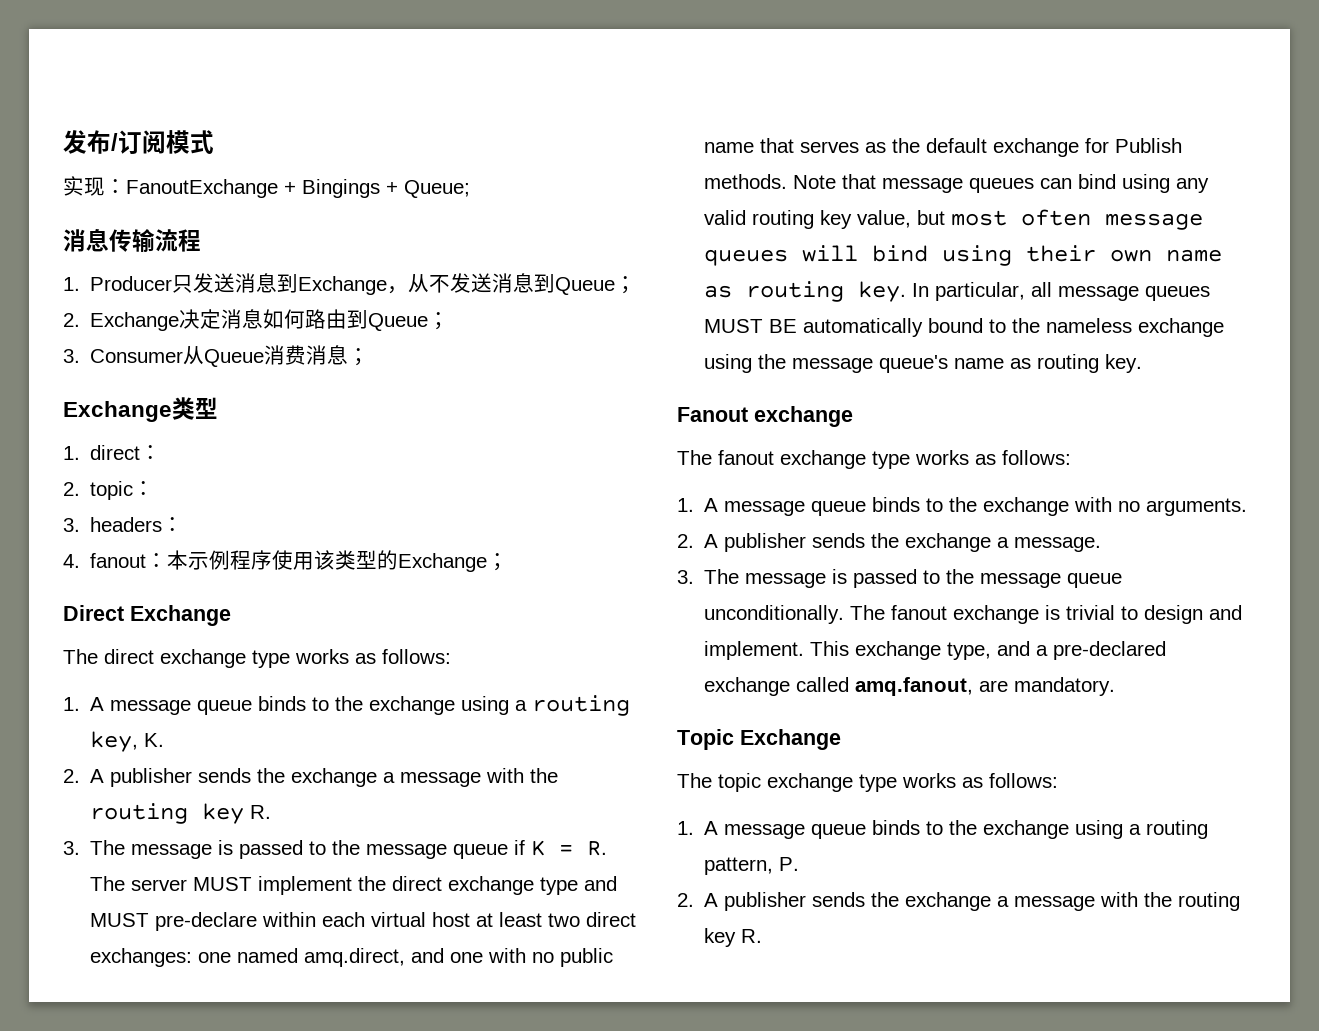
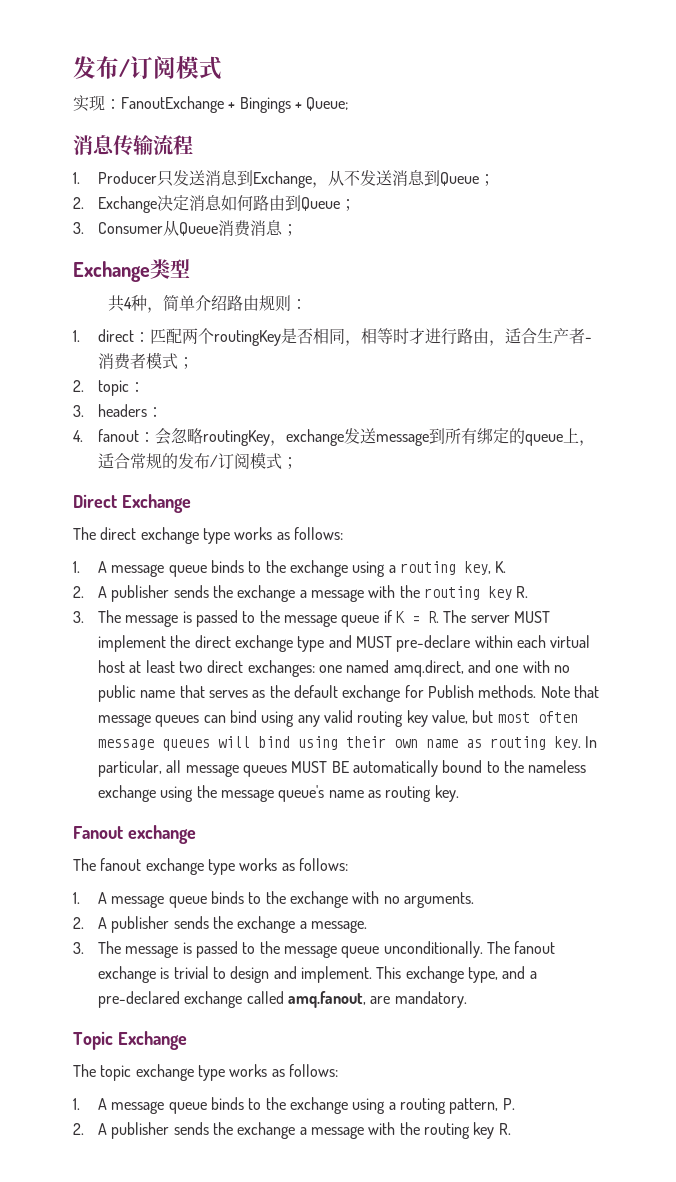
[63,445,162,460] 1. direct： -> [108,295,308,313] [73,328,593,346] [98,352,195,370] 共4种，简单介绍路由规则： // 1. direct：匹配两个routingKey是否相同，相等时才进行路由，适合生产者-消费者模式；
[167,550,488,572] 本示例程序使用该类型的Exchange -> [155,428,596,446] [98,452,283,469] 会忽略routingKey，exchange发送message到所有绑定的queue上，适合常规的发布/订阅模式

